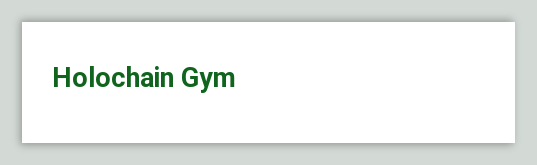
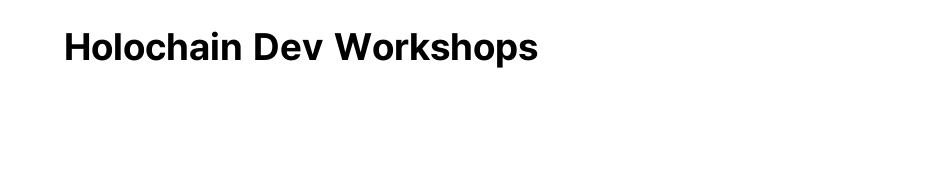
[181,67,237,93] Gym -> [253,33,538,68] Dev Workshops

